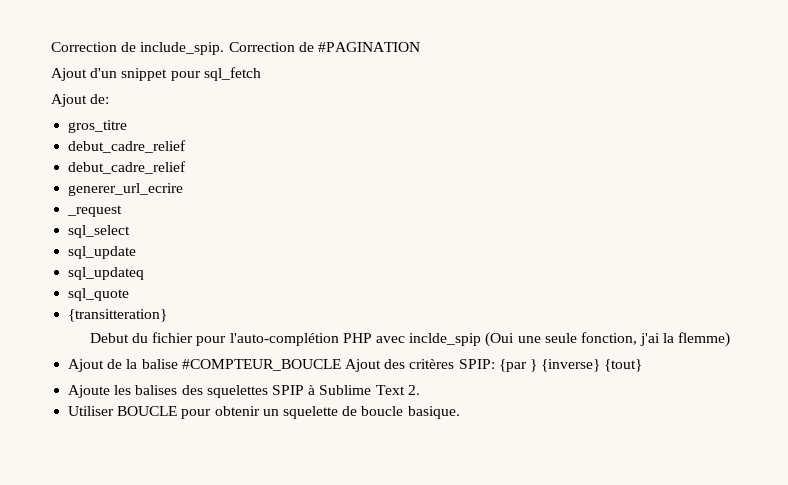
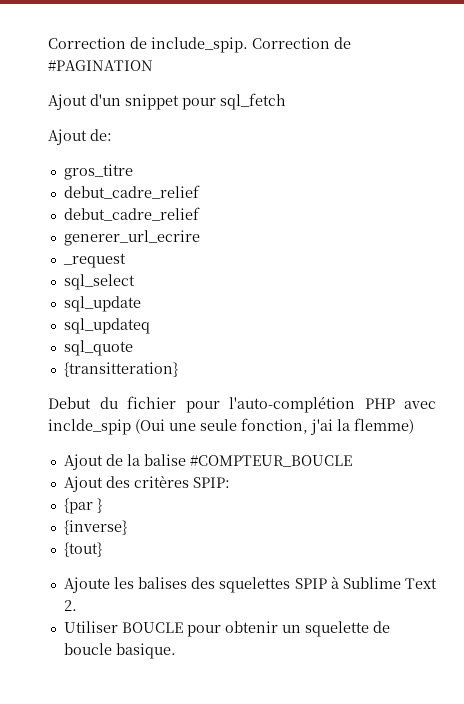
(341, 365) none -> (352, 461) //
(495, 364) none -> (230, 482) //
(537, 365) none -> (102, 505) //
(601, 365) none -> (127, 527) //

